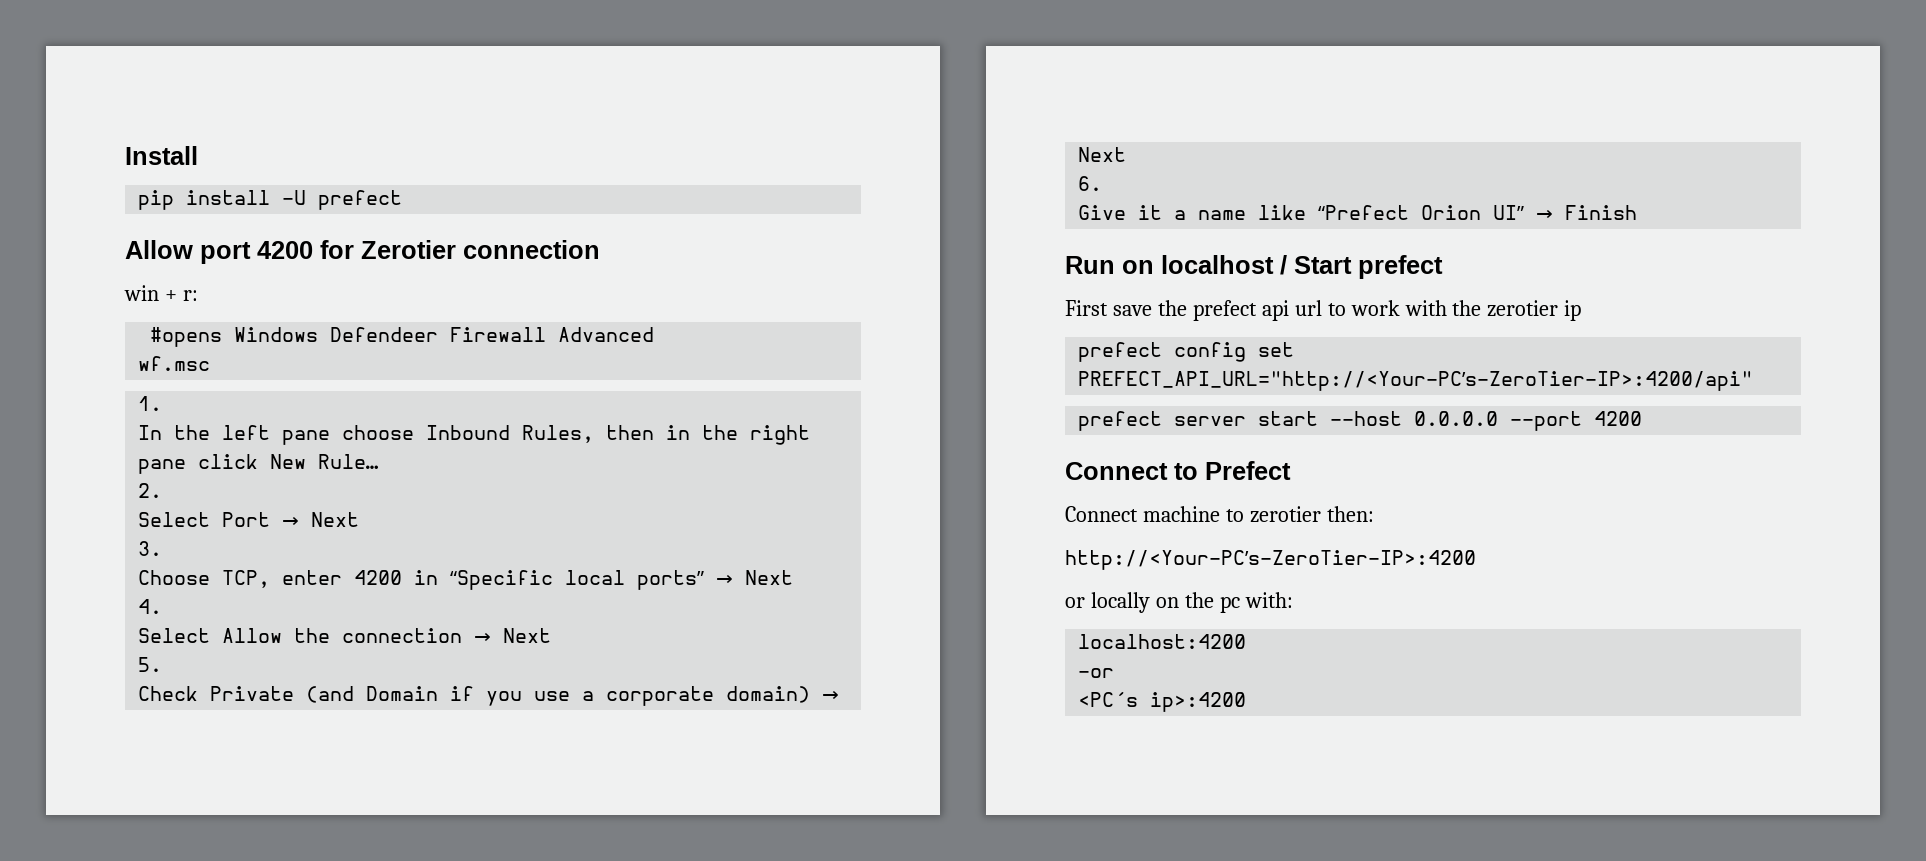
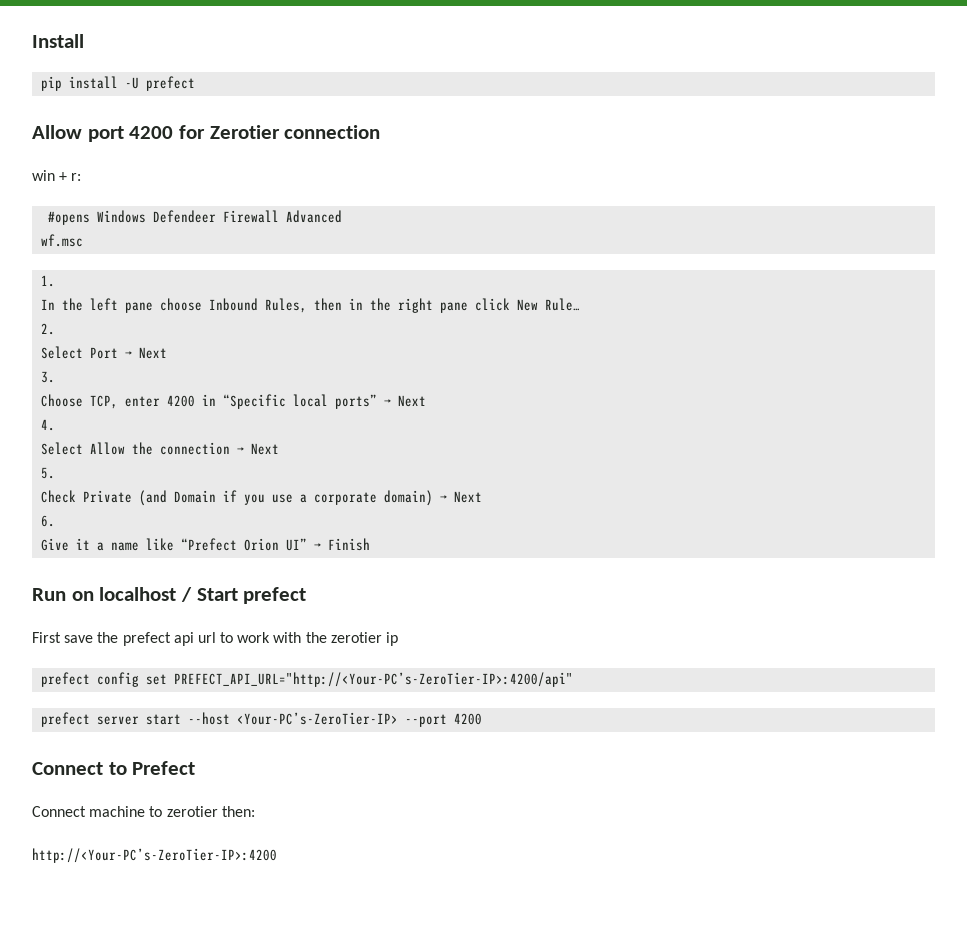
[1414,411,1499,426] 0.0.0.0 -> [237,712,399,725] <Your-PC’s-ZeroTier-IP>
[1065,592,1293,613] [1078,634,1247,649] [1078,668,1115,678] [1078,692,1247,712] // or locally on the pc with: // localhost:4200 // -or // <PC´s ip>:4200 -> (277, 855) none

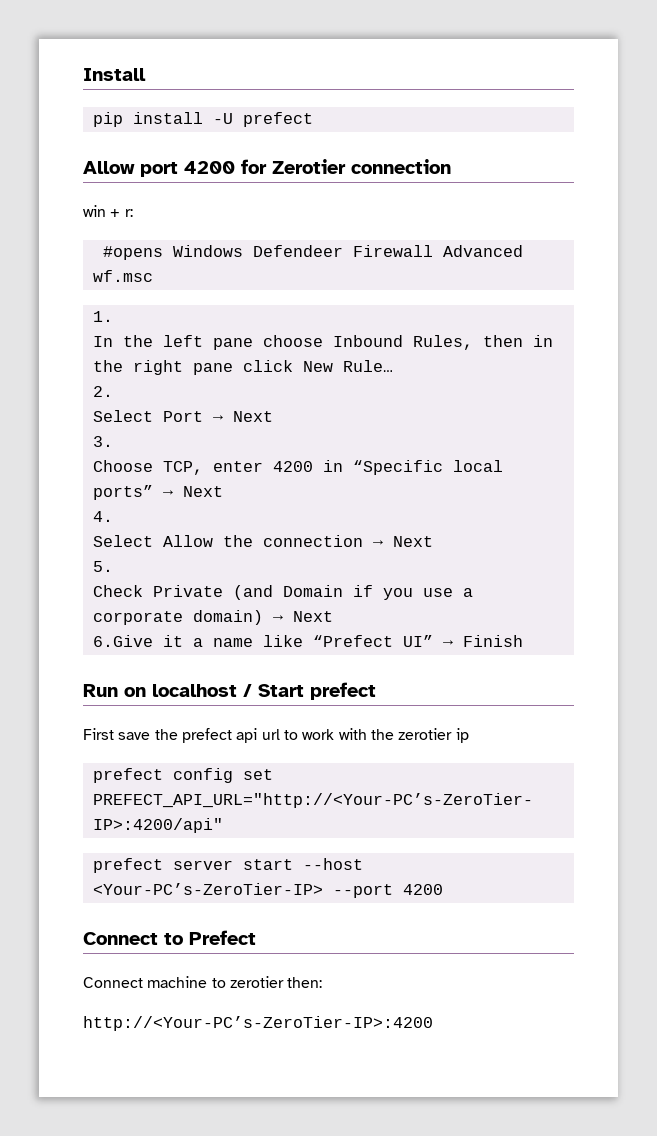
[41,515,56,527] [41,538,70,551] 6. // Give -> [92,635,153,647] 6.Give
[244,538,280,551] Orion -> (393, 641) none

